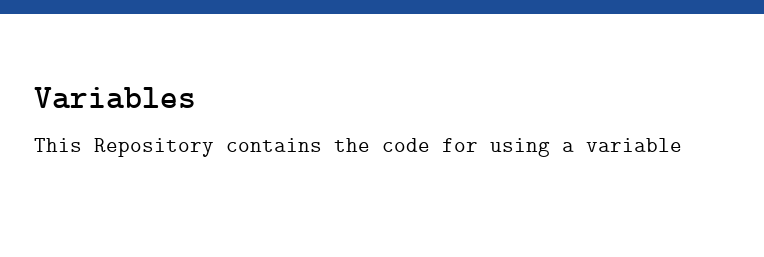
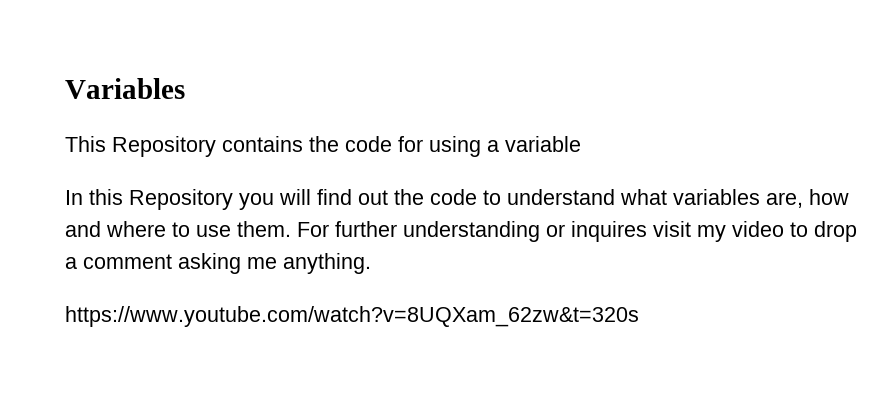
(682, 145) none -> [65,189,849,210] [65,221,857,242] [65,253,371,274] [65,306,639,327] // In this Repository you will find out the code to understand what variables are, how and where to use them. For further understanding or inquires visit my video to drop a comment asking me anything. // https://www.youtube.com/watch?v=8UQXam_62zw&t=320s

